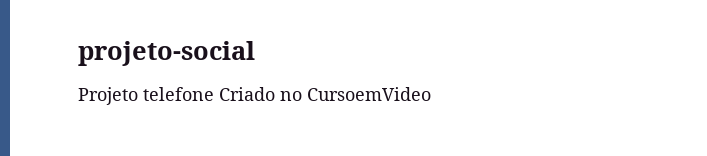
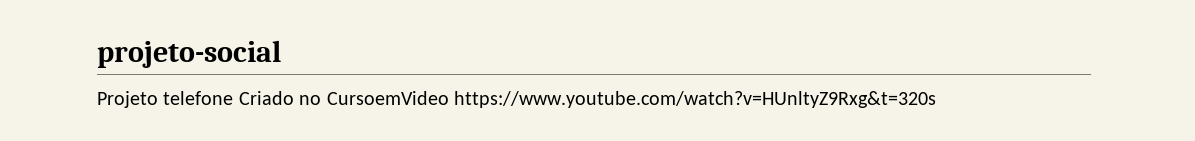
(431, 94) none -> [454,91,936,108] https://www.youtube.com/watch?v=HUnltyZ9Rxg&t=320s

